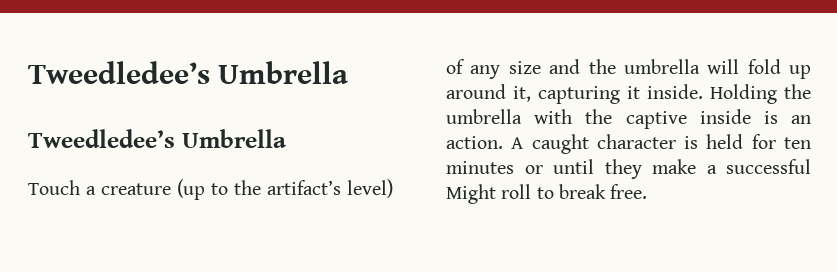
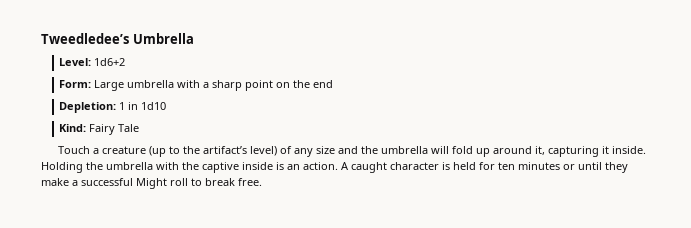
[28,61,349,84] [28,129,286,148] Tweedledee’s Umbrella // Tweedledee’s Umbrella -> [41,33,194,44] [59,58,126,66] [59,80,334,91] [59,102,167,113] [59,124,140,135] Tweedledee’s Umbrella // Level: 1d6+2 // Form: Large umbrella with a sharp point on the end // Depletion: 1 in 1d10 // Kind: Fairy Tale

